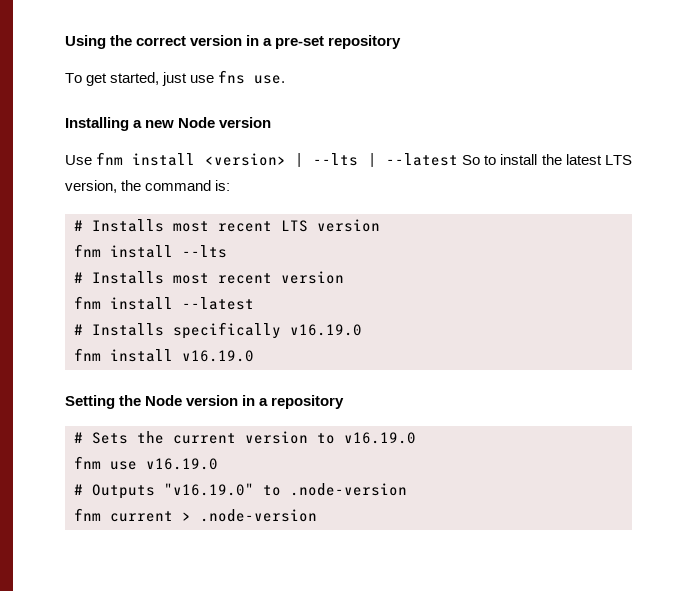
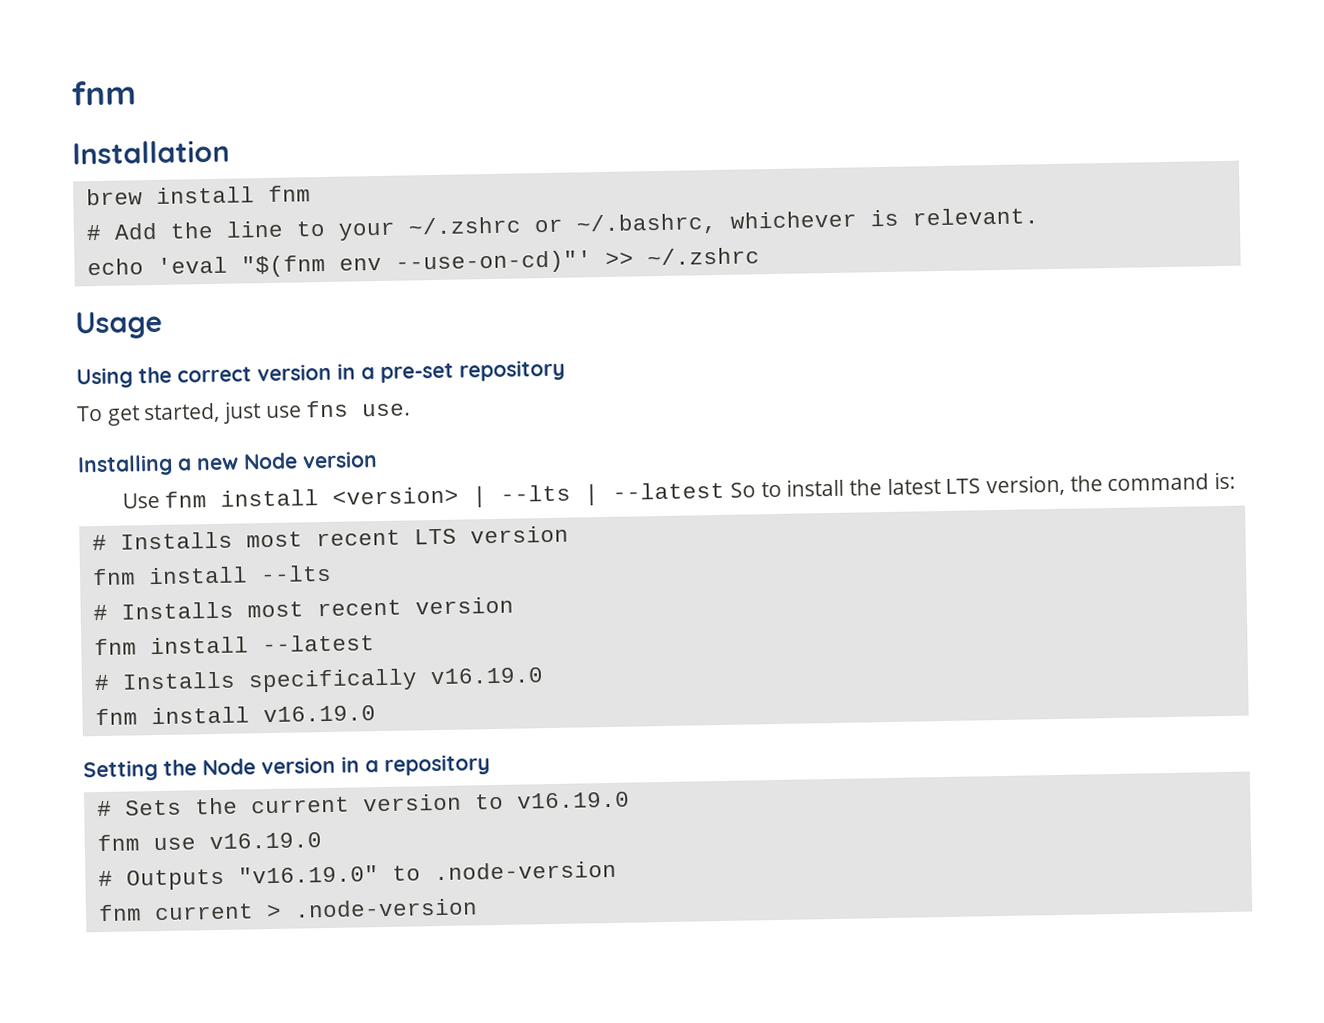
(65, 42) none -> [71,80,136,106] [72,139,230,165] [85,185,311,206] [85,207,1039,241] [86,247,760,278] [75,310,163,340] fnm // Installation // brew install fnm // # Add the line to your ~/.zshrc or ~/.bashrc, whichever is relevant. // echo 'eval "$(fnm env --use-on-cd)"' >> ~/.zshrc // Usage //

